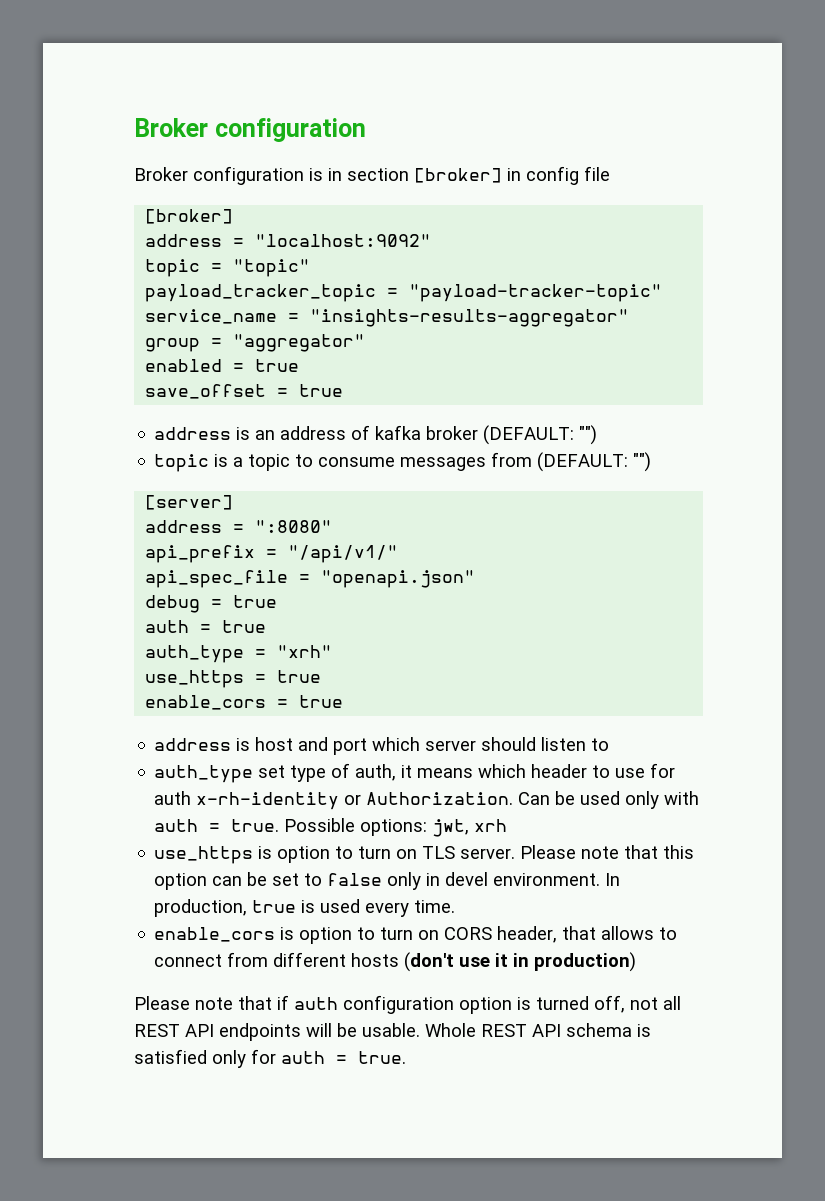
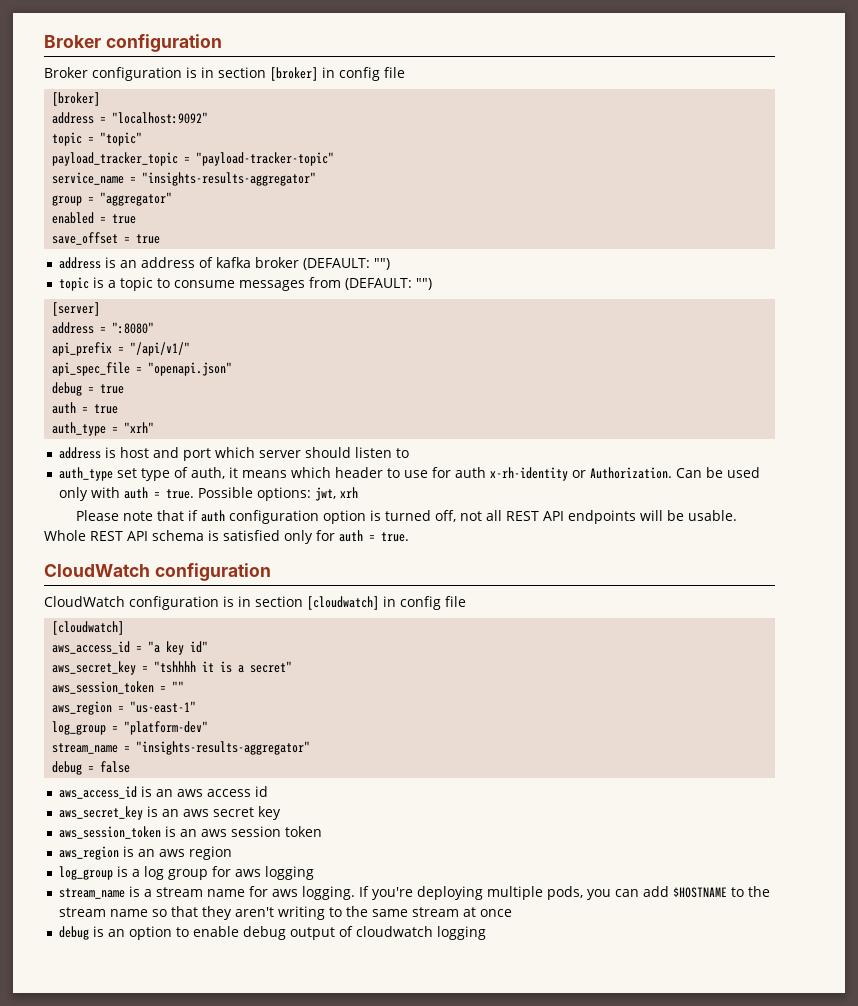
[145,670,322,688] [145,695,344,710] // use_https = true // enable_cors = true -> (155, 427) none
[154,845,695,864] [154,872,621,890] [154,899,456,917] [154,926,678,944] [154,952,637,972] // use_https is option to turn on TLS server. Please note that this option can be set to false only in devel environment. In production, true is used every time. // enable_cors is option to turn on CORS header, that allows to connect from different hosts (don't use it in production) -> (358, 492) none
(406, 1057) none -> [44,563,271,581] [44,596,466,610] [52,621,125,635] [52,641,209,655] [52,661,293,675] [52,681,185,694] [52,701,197,715] [52,721,209,735] [52,741,311,755] [52,761,131,775] [58,786,268,799] [58,806,281,820] [58,826,322,839] [58,846,232,860] [58,866,314,880] [58,886,770,900] [58,906,512,920] [58,926,486,940] // CloudWatch configuration // CloudWatch configuration is in section [cloudwatch] in config file // [cloudwatch] // aws_access_id = "a key id" // aws_secret_key = "tshhhh it is a secret" // aws_session_token = "" // aws_region = "us-east-1" // log_group = "platform-dev" // stream_name = "insights-results-aggregator" // debug = false // aws_access_id is an aws access id // aws_secret_key is an aws secret key // aws_session_token is an aws session token // aws_region is an aws region // log_group is a log group for aws logging // stream_name is a stream name for aws logging. If you're deploying multiple pods, you can add $HOSTNAME to the stream name so that they aren't writing to the same stream at once // debug is an option to enable debug output of cloudwatch logging

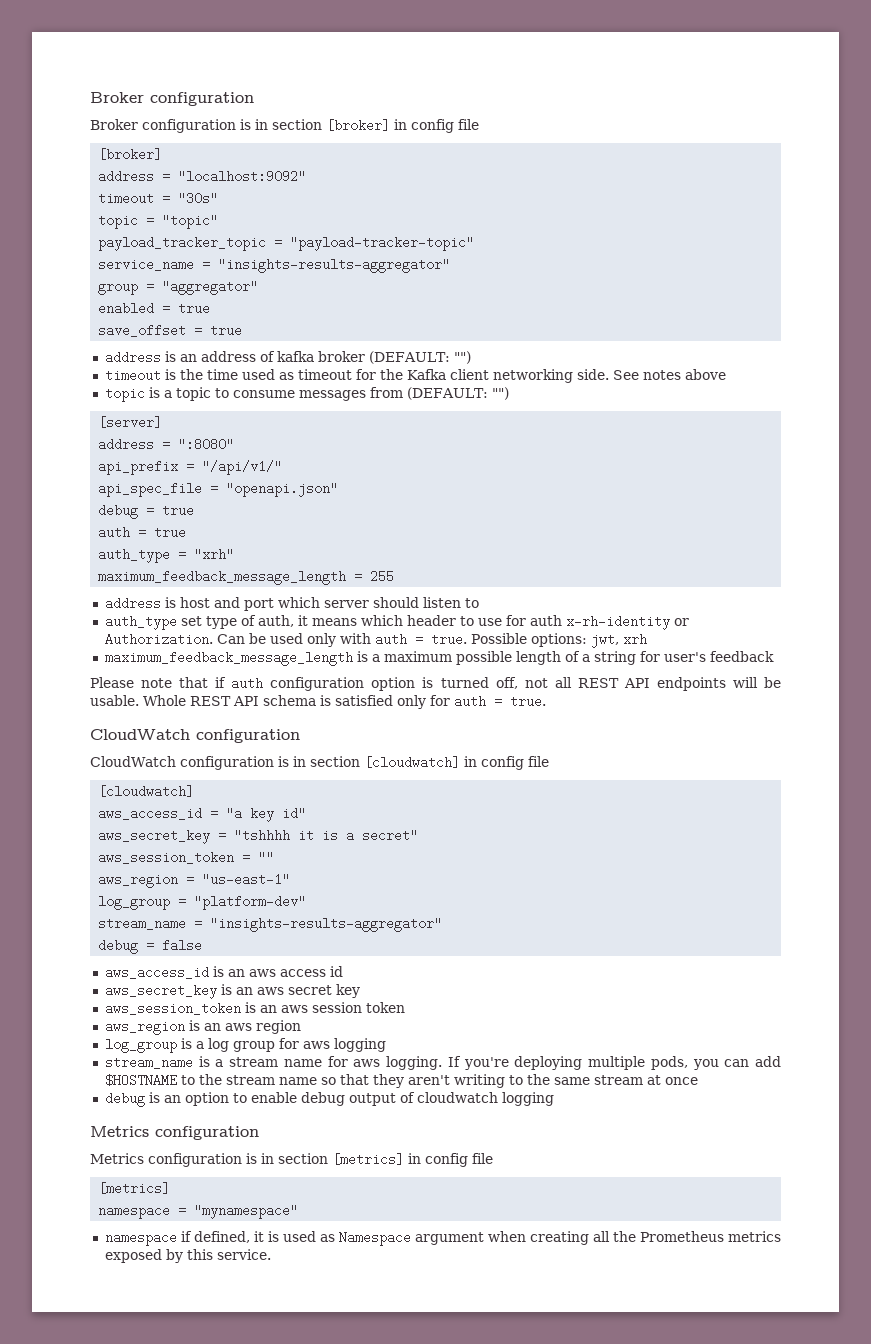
(209, 118) none -> [98,192,219,205] // timeout = "30s"
(390, 264) none -> [104,369,726,383] // timeout is the time used as timeout for the Kafka client networking side. See notes above
(155, 427) none -> [98,570,395,585] // maximum_feedback_message_length = 255
(358, 492) none -> [104,651,774,666] // maximum_feedback_message_length is a maximum possible length of a string for user's feedback
(486, 933) none -> [90,1126,259,1140] [90,1153,493,1167] [98,1182,171,1195] [98,1204,299,1219] [104,1231,781,1246] [104,1249,271,1263] // Metrics configuration // Metrics configuration is in section [metrics] in config file // [metrics] // namespace = "mynamespace" // namespace if defined, it is used as Namespace argument when creating all the Prometheus metrics exposed by this service.

